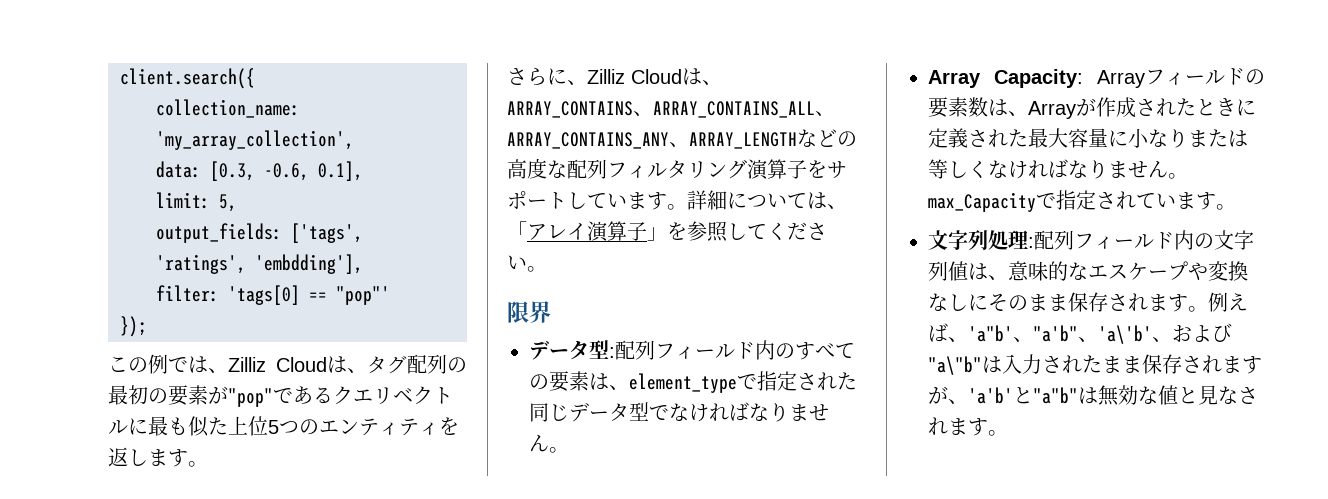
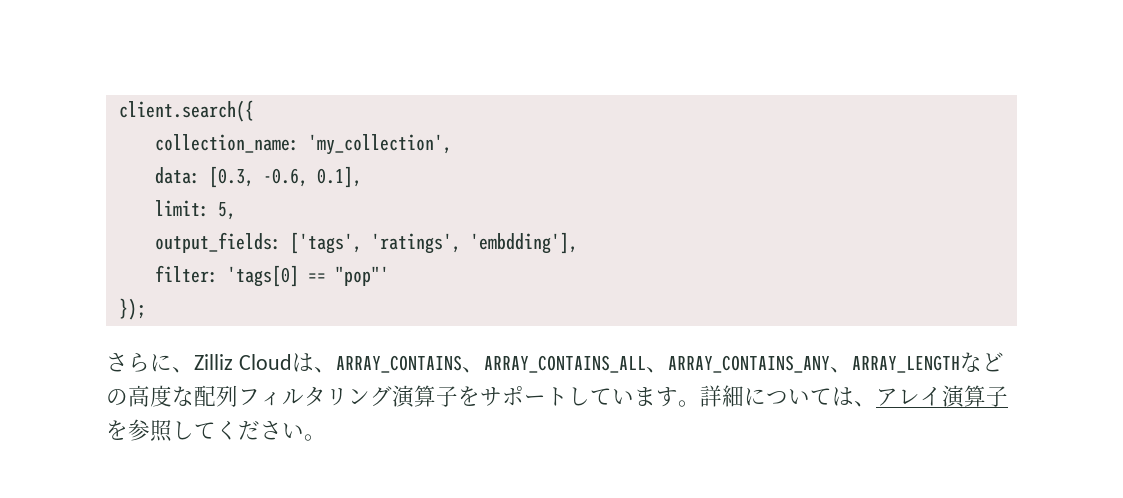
[156,130,354,150] 'my_array_collection', -> [307,134,452,155] 'my_collection',
[108,354,467,374] [108,385,453,407] [108,416,459,437] [108,447,208,467] // この例では、Zilliz Cloudは、タグ配列の最初の要素が"pop"であるクエリベクトルに最も似た上位5つのエンティティを返します。 -> (146, 309) none
[507,221,527,239] 「 -> (876, 404) none
[647,227,667,241] 」 -> (1008, 396) none
[507,301,551,323] [529,340,855,360] [529,371,857,393] [529,402,829,422] [529,434,569,453] [928,68,1265,88] [928,97,1256,119] [928,128,1248,148] [928,159,1188,179] [928,190,1236,212] [928,230,1254,251] [928,261,1248,281] [928,292,1248,312] [928,323,1232,344] [928,354,1262,375] [928,385,1258,406] [928,417,1008,436] // 限界 // データ型:配列フィールド内のすべての要素は、element_typeで指定された同じデータ型でなければなりません。 // Array Capacity: Arrayフィールドの要素数は、Arrayが作成されたときに定義された最大容量に小なりまたは等しくなければなりません。max_Capacityで指定されています。 // 文字列処理:配列フィールド内の文字列値は、意味的なエスケープや変換なしにそのまま保存されます。例えば、'a"b'、"a'b"、'a\'b'、および"a\"b"は入力されたまま保存されますが、'a'b'と"a"b"は無効な値と見なされます。 -> (326, 437) none

